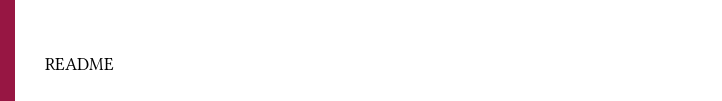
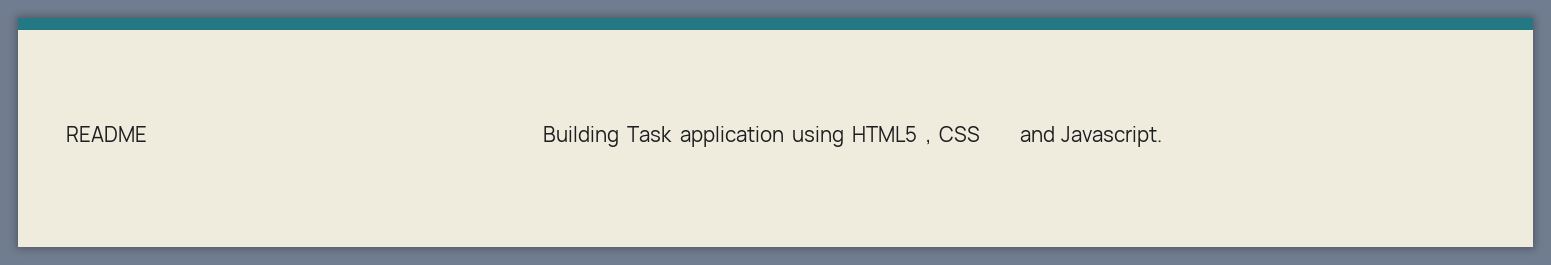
(114, 64) none -> [543,126,1162,147] // Building Task application using HTML5 , CSS and Javascript.

